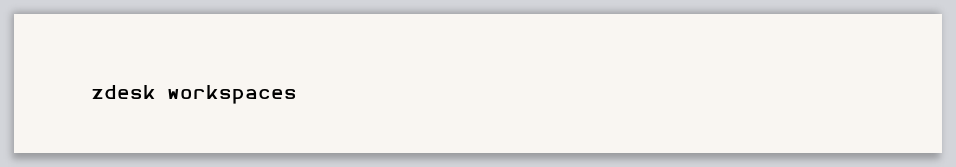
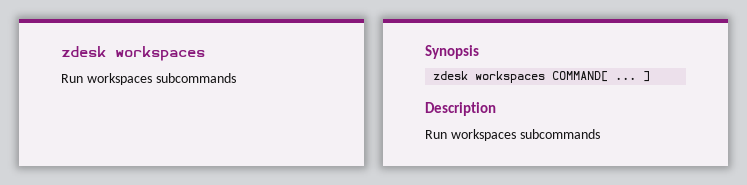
[91,85,297,104] zdesk workspaces -> [61,46,205,61] [61,73,236,85] [425,45,479,59] [433,71,651,83] [425,102,496,116] [425,129,600,141] zdesk workspaces // Run workspaces subcommands // Synopsis // zdesk workspaces COMMAND[ ... ] // Description // Run workspaces subcommands

